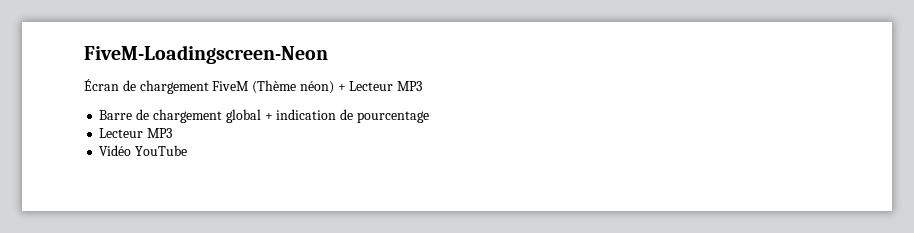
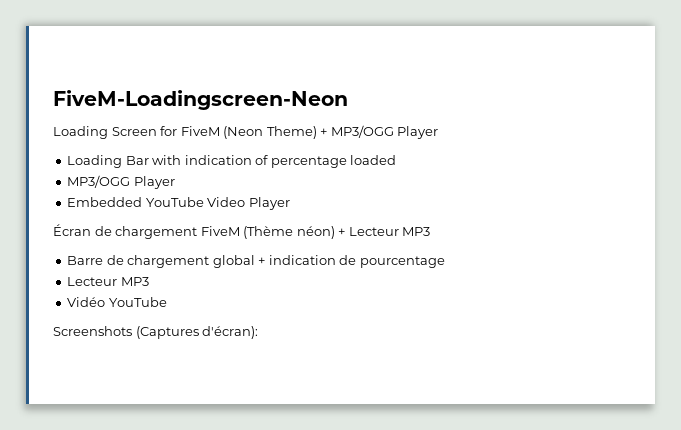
(328, 54) none -> [53,125,439,139] [67,155,397,168] [67,175,175,189] [67,197,290,210] // Loading Screen for FiveM (Neon Theme) + MP3/OGG Player // Loading Bar with indication of percentage loaded // MP3/OGG Player // Embedded YouTube Video Player
(188, 150) none -> [53,326,259,339] // Screenshots (Captures d'écran):

